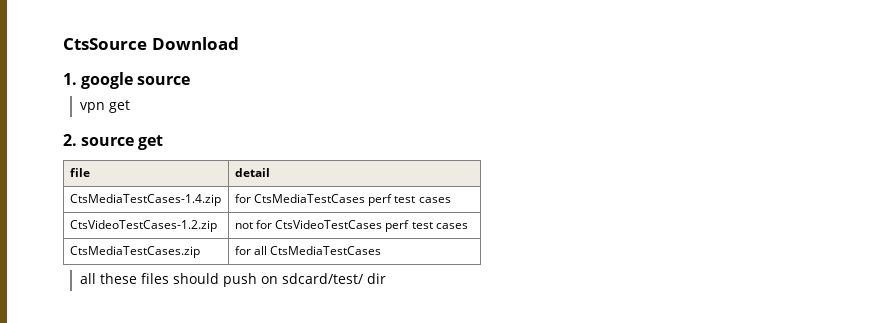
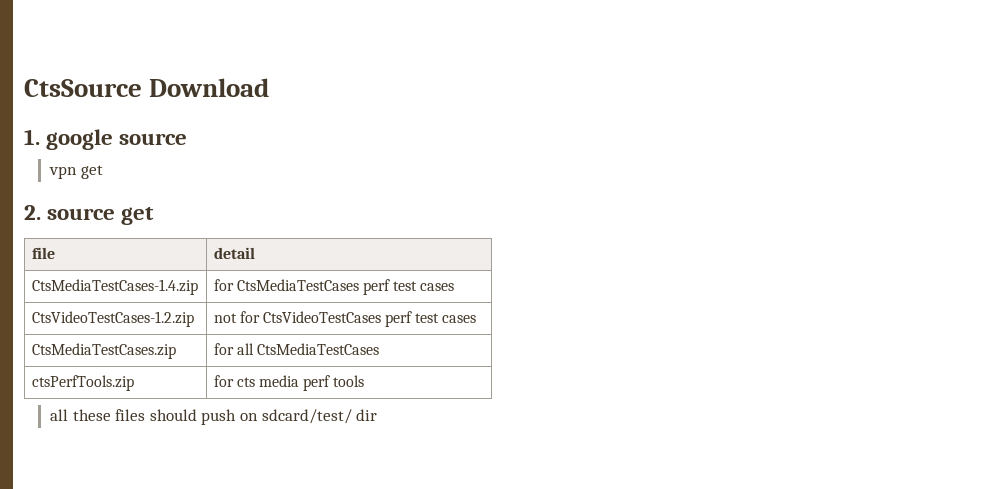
(382, 250) none -> [31,375,134,391] [213,375,365,391] // ctsPerfTools.zip | for cts media perf tools

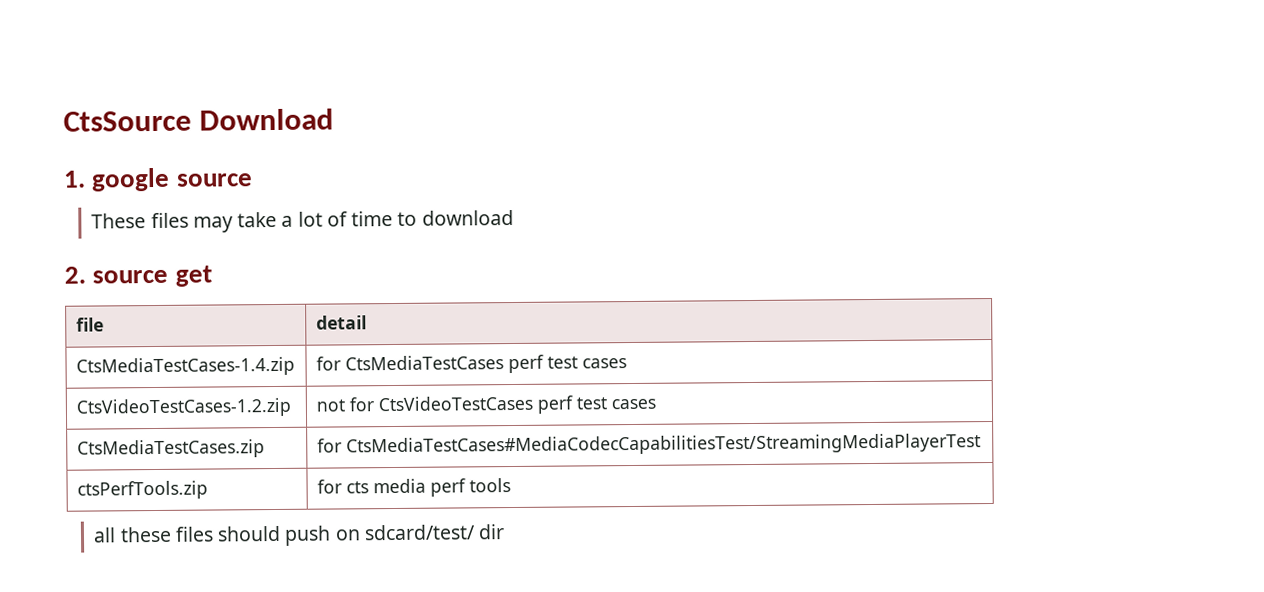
[49,165,103,179] vpn get -> [91,209,514,233] These files may take a lot of time to download
[236,343,379,355] all CtsMediaTestCases -> [345,433,981,457] CtsMediaTestCases#MediaCodecCapabilitiesTest/StreamingMediaPlayerTest

